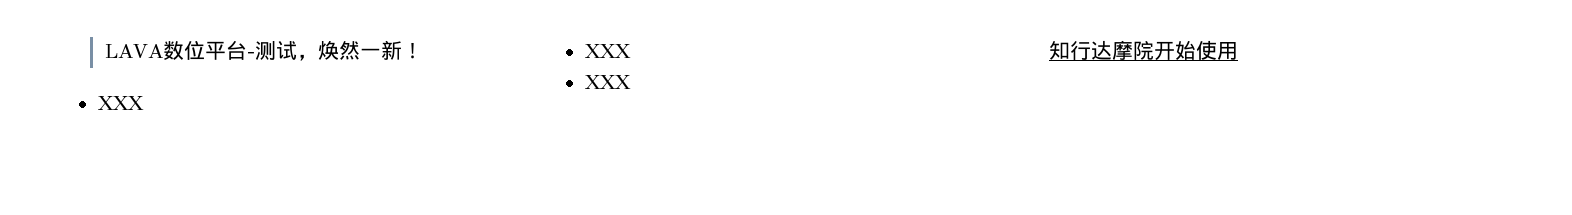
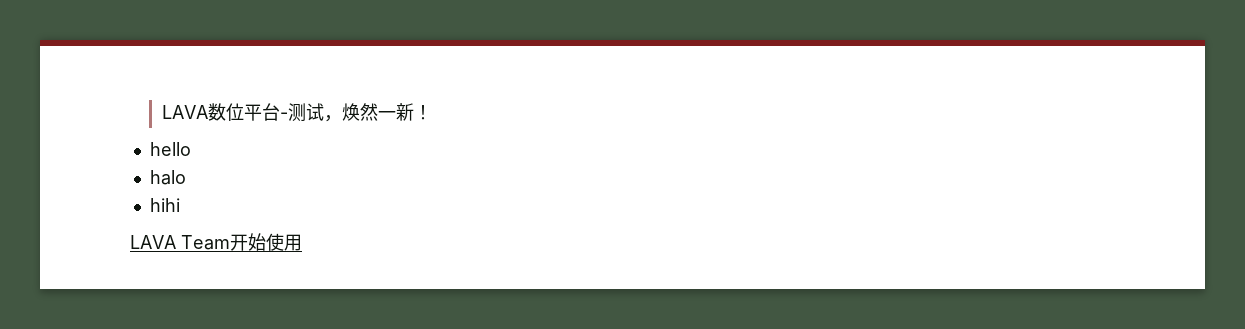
[97,96,144,110] [584,44,631,58] [584,75,631,89] [1049,40,1154,60] XXX // XXX // XXX // 知行达摩院 -> [149,142,191,156] [149,170,186,185] [149,198,180,212] [130,235,230,250] hello // halo // hihi // LAVA Team

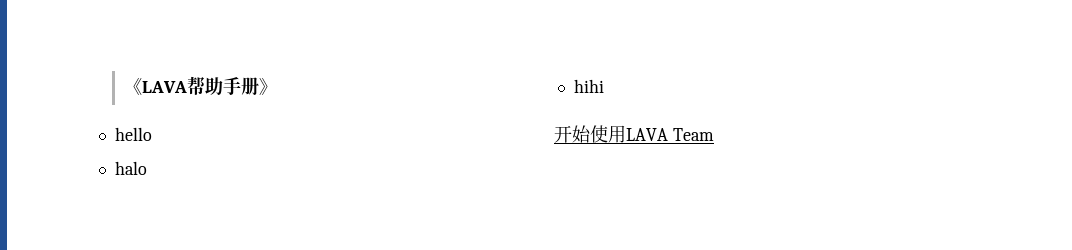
[161,103,432,122] LAVA数位平台-测试，焕然一新！ -> [124,76,278,95] 《LAVA帮助手册》
[130,233,302,251] LAVA Team开始使用 -> [554,125,714,143] 开始使用LAVA Team

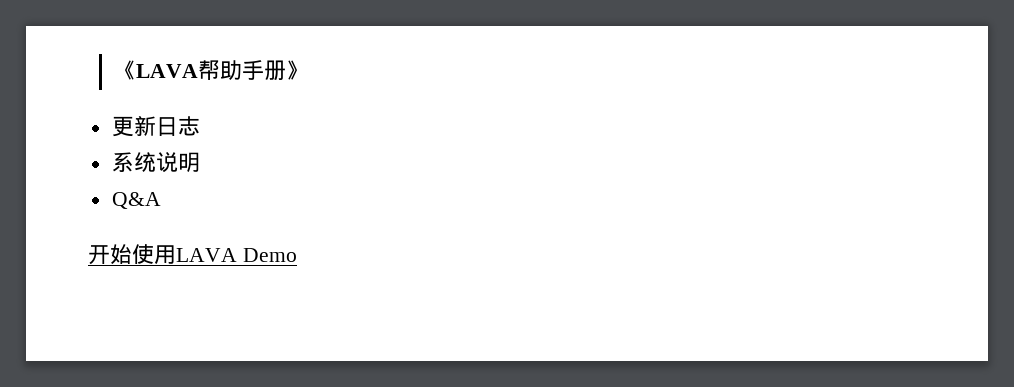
[114,127,152,141] [114,161,147,175] [573,79,604,93] hello // halo // hihi -> [111,116,200,137] [111,152,200,173] [111,192,161,209] 更新日志 // 系统说明 // Q&A
[672,128,714,141] Team -> [242,248,297,262] Demo

